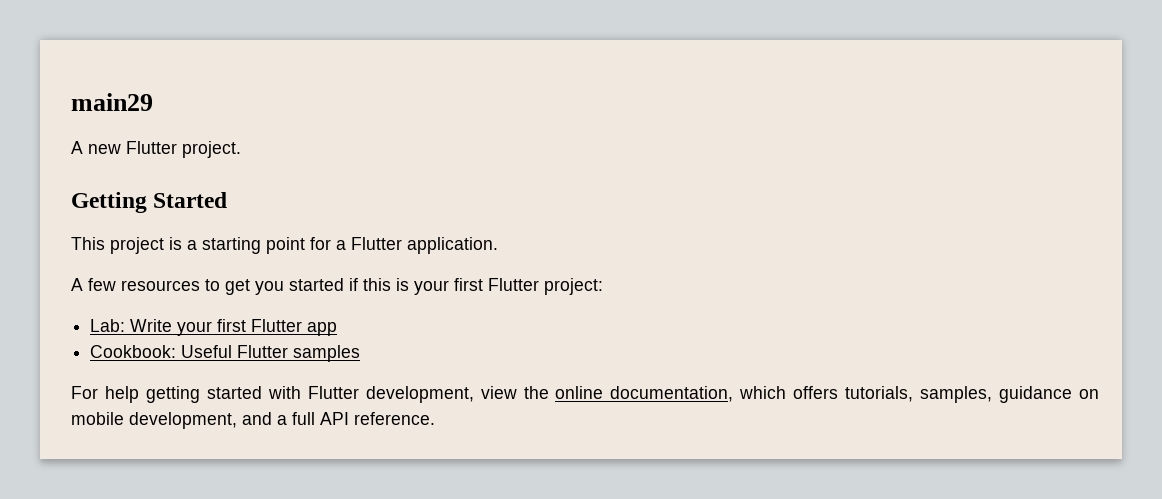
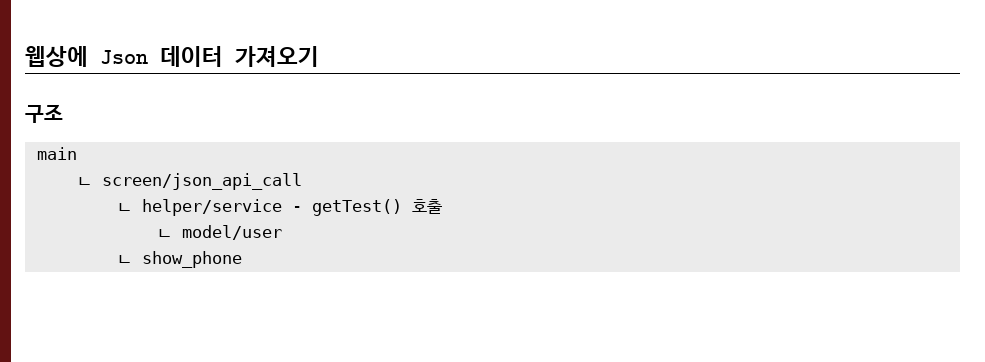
[71,93,153,111] [71,141,241,158] [71,192,228,213] [71,237,498,254] [71,278,603,295] [90,319,338,336] [90,345,361,362] [71,386,1099,403] [71,412,435,429] main29 // A new Flutter project. // Getting Started // This project is a starting point for a Flutter application. // A few resources to get you started if this is your first Flutter project: // Lab: Write your first Flutter app // Cookbook: Useful Flutter samples // For help getting started with Flutter development, view the online documentation, which offers tutorials, samples, guidance on mobile development, and a full API reference. -> [25,46,319,67] [25,104,63,123] [37,147,77,160] [77,173,302,190] [117,199,442,216] [157,225,282,240] [117,251,242,268] 웹상에 Json 데이터 가져오기 // 구조 // main // ㄴ screen/json_api_call // ㄴ helper/service - getTest() 호출 // ㄴ model/user // ㄴ show_phone

